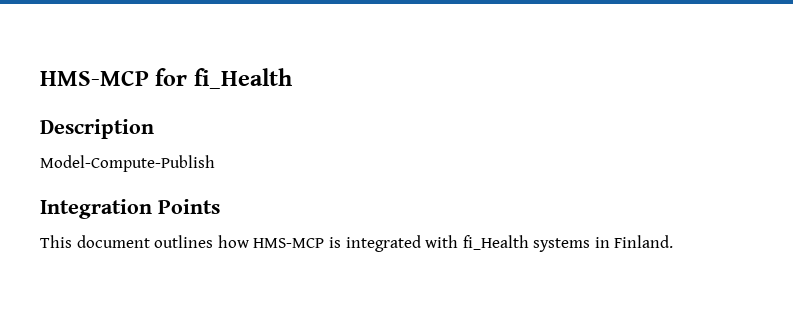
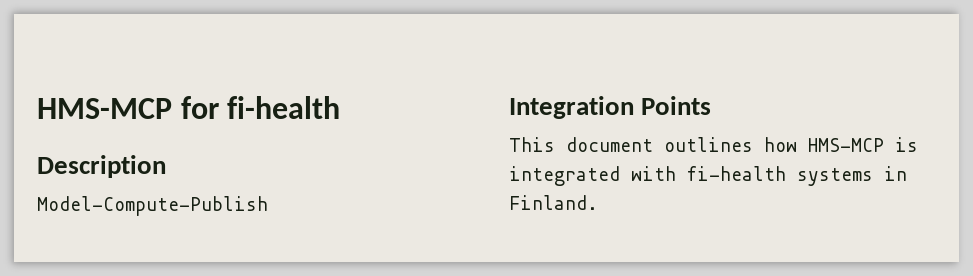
[193,68,292,89] fi_Health -> [227,96,341,119] fi-health
[462,235,529,250] fi_Health -> [687,166,786,181] fi-health

